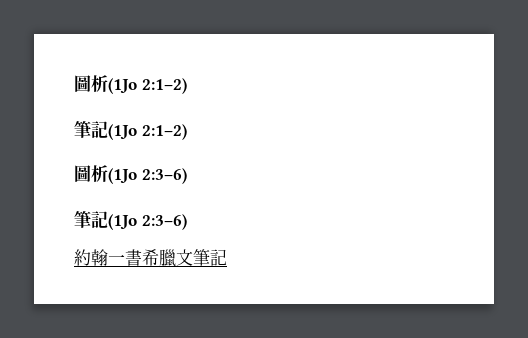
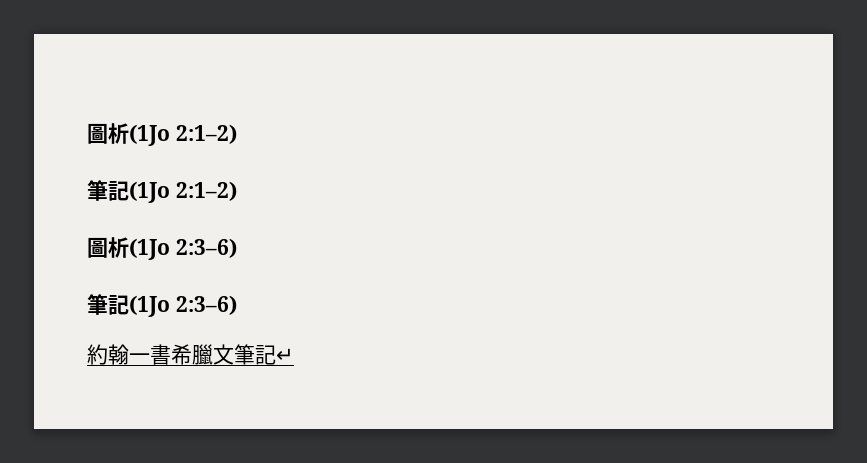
(227, 257) none -> [276,348,294,362] ↵

